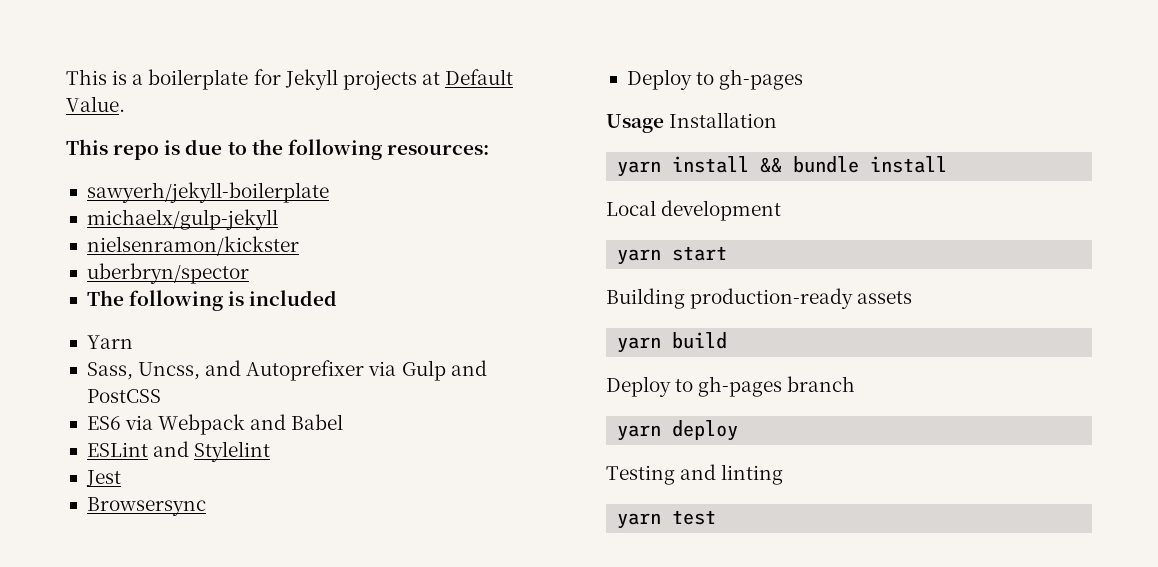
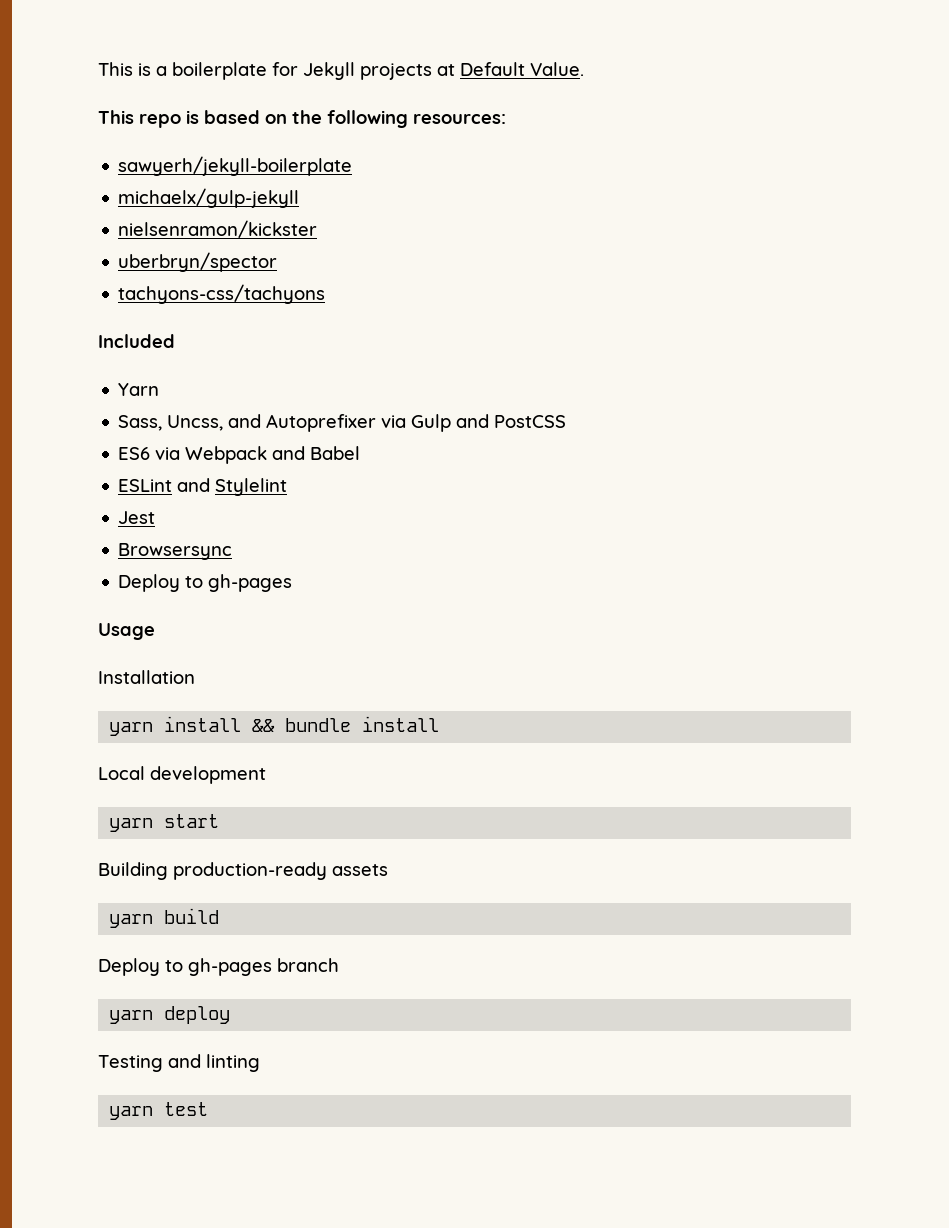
[185,139,247,155] due to -> [204,110,287,124] based on
[86,290,338,311] The following is included -> [118,284,326,304] [98,334,175,348] tachyons-css/tachyons // Included
(664, 123) none -> (155, 631) //

